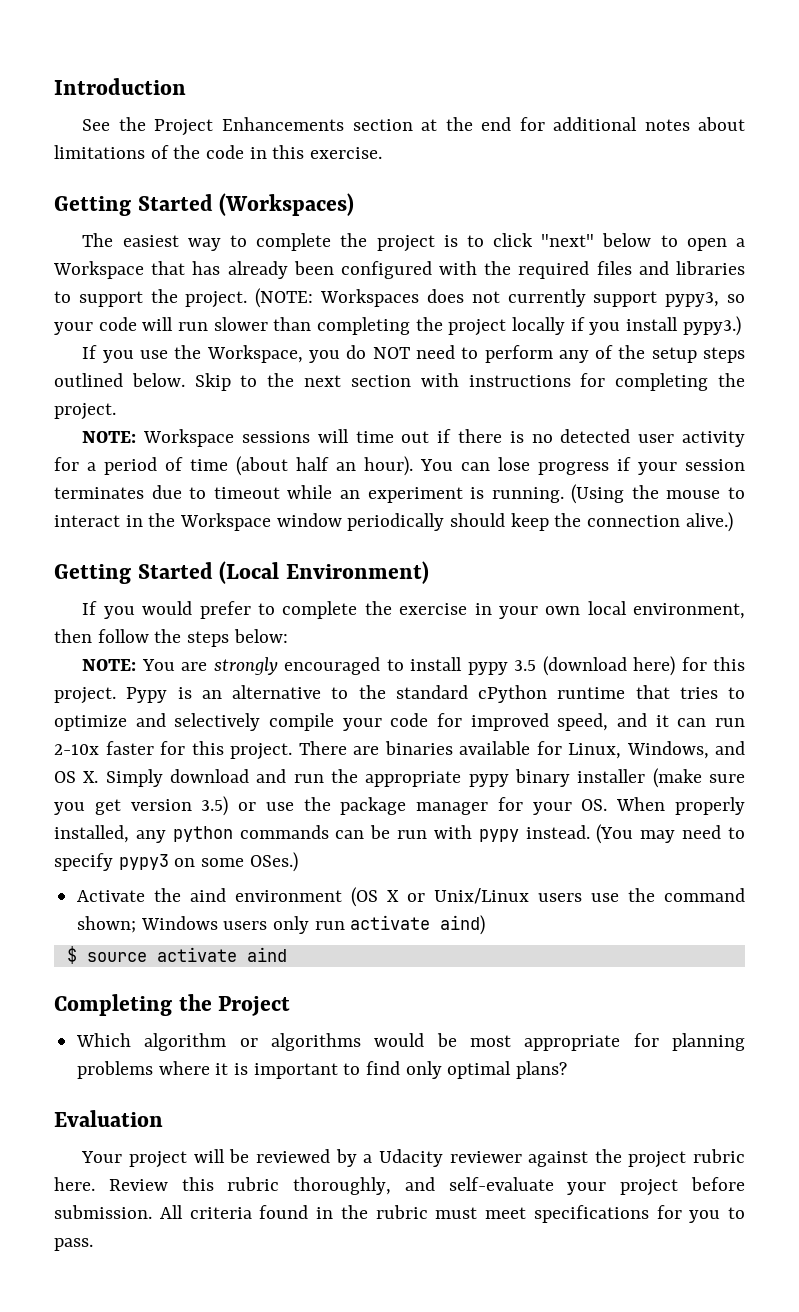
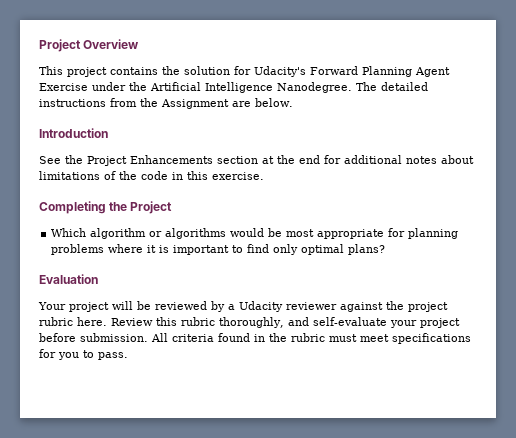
(54, 86) none -> [39,39,140,52] [39,66,450,77] [39,82,428,93] [39,98,293,109] Project Overview // This project contains the solution for Udacity's Forward Planning Agent Exercise under the Artificial Intelligence Nanodegree. The detailed instructions from the Assignment are below. //
[54,193,355,216] [82,233,745,252] [53,261,745,279] [54,288,746,308] [54,316,741,336] [82,345,745,363] [54,373,746,391] [54,403,116,420] [82,429,745,447] [54,456,745,476] [54,484,746,504] [54,512,733,532] [54,561,429,584] [82,601,745,619] [54,629,288,647] [82,656,746,676] [54,685,745,704] [54,713,745,731] [54,741,745,760] [54,768,746,788] [54,796,745,816] [54,824,745,844] [54,852,298,872] [77,887,745,907] [77,915,486,935] [66,946,287,964] // Getting Started (Workspaces) // The easiest way to complete the project is to click "next" below to open a Workspace that has already been configured with the required files and libraries to support the project. (NOTE: Workspaces does not currently support pypy3, so your code will run slower than completing the project locally if you install pypy3.) // If you use the Workspace, you do NOT need to perform any of the setup steps outlined below. Skip to the next section with instructions for completing the project. // NOTE: Workspace sessions will time out if there is no detected user activity for a period of time (about half an hour). You can lose progress if your session terminates due to timeout while an experiment is running. (Using the mouse to interact in the Workspace window periodically should keep the connection alive.) // Getting Started (Local Environment) // If you would prefer to complete the exercise in your own local environment, then follow the steps below: // NOTE: You are strongly encouraged to install pypy 3.5 (download here) for this project. Pypy is an alternative to the standard cPython runtime that tries to optimize and selectively compile your code for improved speed, and it can run 2-10x faster for this project. There are binaries available for Linux, Windows, and OS X. Simply download and run the appropriate pypy binary installer (make sure you get version 3.5) or use the package manager for your OS. When properly installed, any python commands can be run with pypy instead. (You may need to specify pypy3 on some OSes.) // Activate the aind environment (OS X or Unix/Linux users use the command shown; Windows users only run activate aind) // $ source activate aind -> (264, 176) none

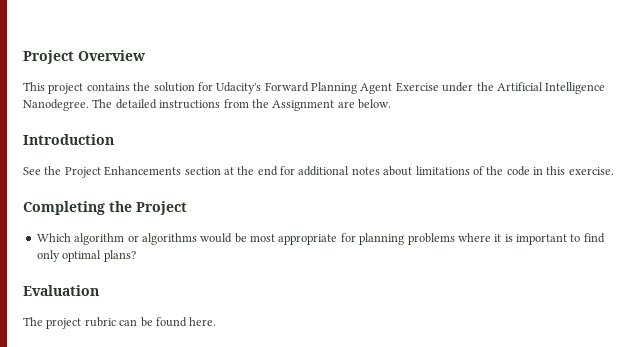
[38,301,448,312] [39,317,460,328] [39,333,471,344] [39,349,128,360] Your project will be reviewed by a Udacity reviewer against the project rubric here. Review this rubric thoroughly, and self-evaluate your project before submission. All criteria found in the rubric must meet specifications for you to pass. -> [23,317,217,329] The project rubric can be found here.

